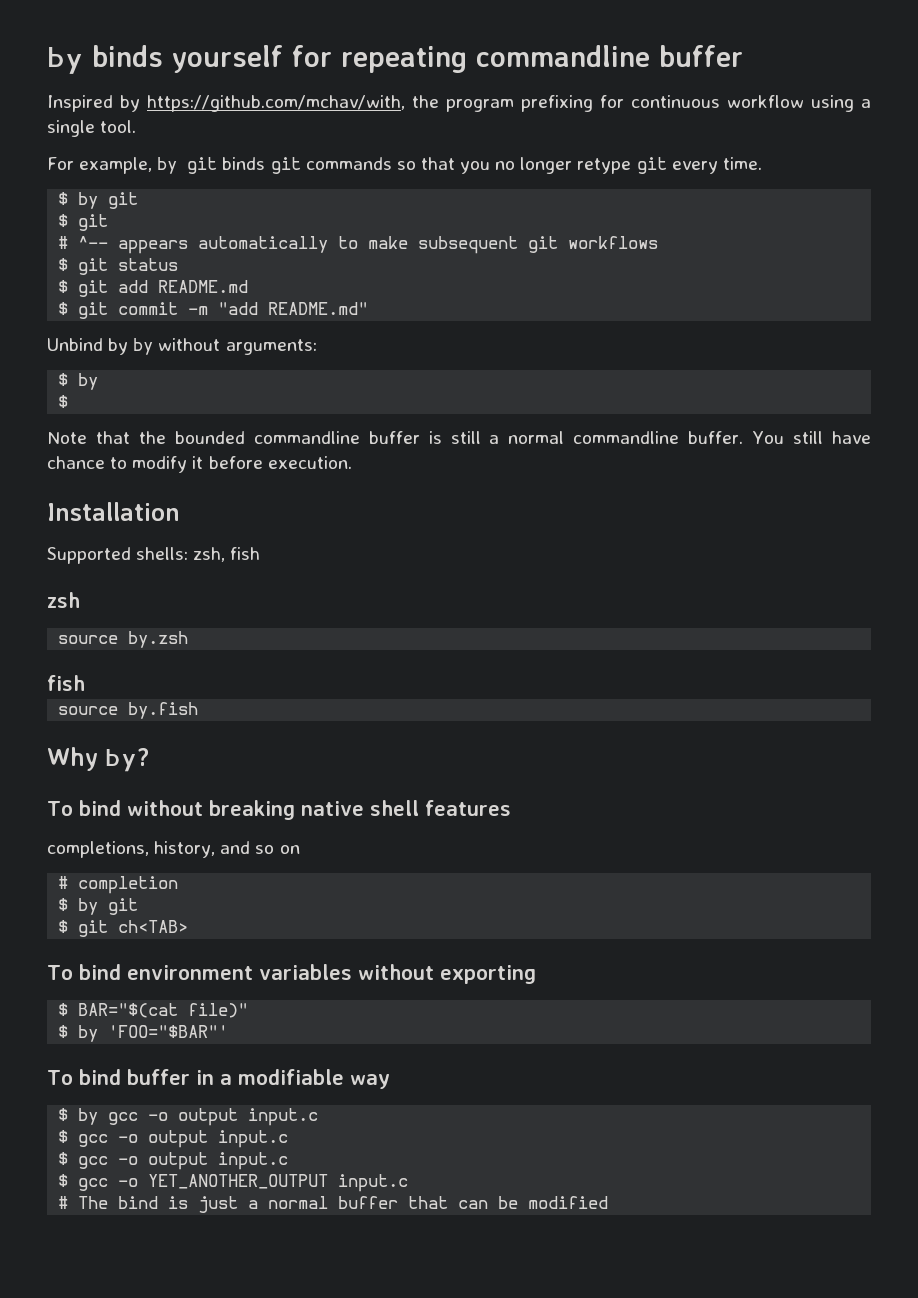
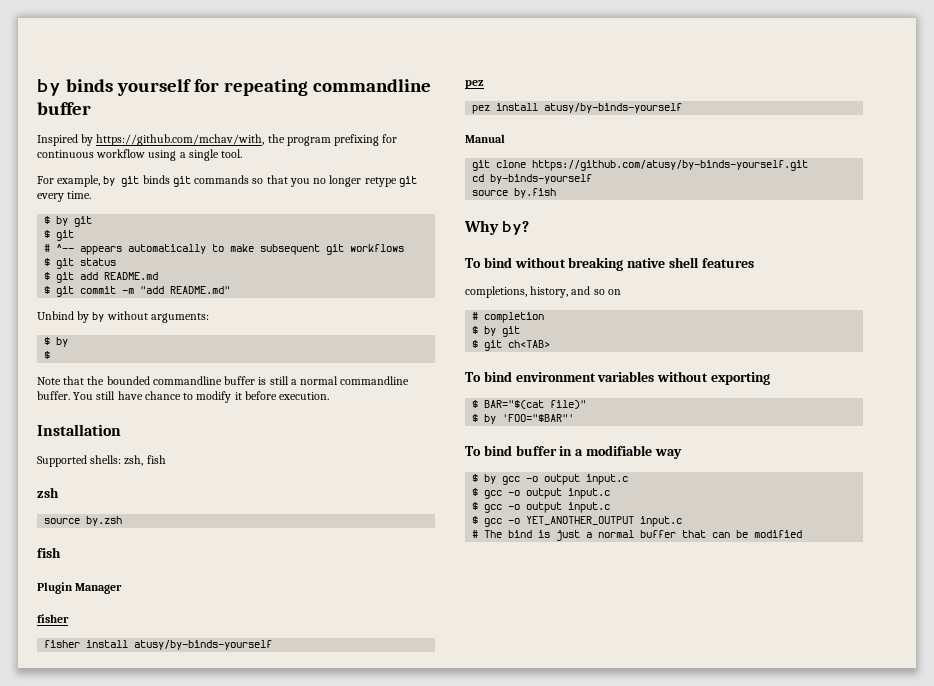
(85, 683) none -> [37,582,123,594] [37,614,69,623] [44,640,273,650] [465,80,484,89] [472,103,683,114] [465,134,505,143] [472,160,809,171] [472,174,593,184] // Plugin Manager // fisher // fisher install atusy/by-binds-yourself // pez // pez install atusy/by-binds-yourself // Manual // git clone https://github.com/atusy/by-binds-yourself.git // cd by-binds-yourself

